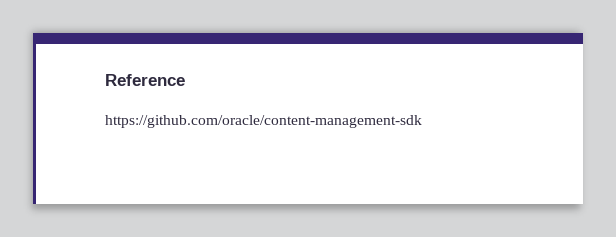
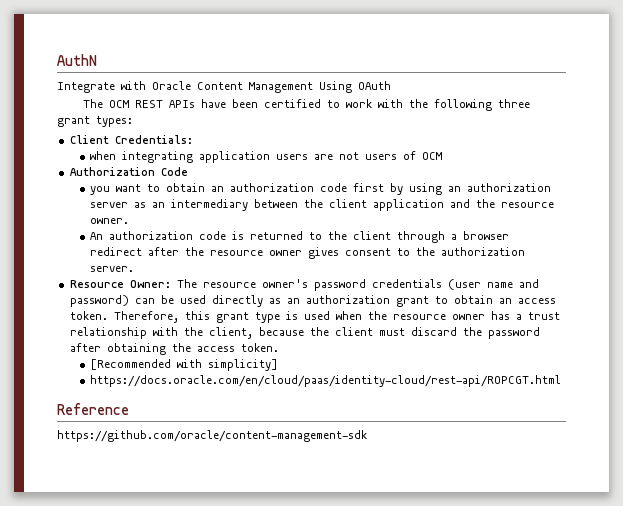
(105, 80) none -> [57,54,97,66] [57,81,391,93] [82,99,530,111] [57,116,133,127] [69,135,193,144] [90,151,443,163] [69,167,188,176] [90,183,552,195] [90,199,555,211] [90,218,130,224] [90,231,510,243] [90,247,526,259] [90,266,135,272] [69,279,539,291] [69,295,556,307] [69,311,560,323] [69,327,540,339] [69,343,279,355] [90,359,279,371] [90,375,562,387] AuthN // Integrate with Oracle Content Management Using OAuth // The OCM REST APIs have been certified to work with the following three grant types: // Client Credentials: // when integrating application users are not users of OCM // Authorization Code // you want to obtain an authorization code first by using an authorization server as an intermediary between the client application and the resource owner. // An authorization code is returned to the client through a browser redirect after the resource owner gives consent to the authorization server. // Resource Owner: The resource owner's password credentials (user name and password) can be used directly as an authorization grant to obtain an access token. Therefore, this grant type is used when the resource owner has a trust relationship with the client, because the client must discard the password after obtaining the access token. // [Recommended with simplicity] // https://docs.oracle.com/en/cloud/paas/identity-cloud/rest-api/ROPCGT.html //

